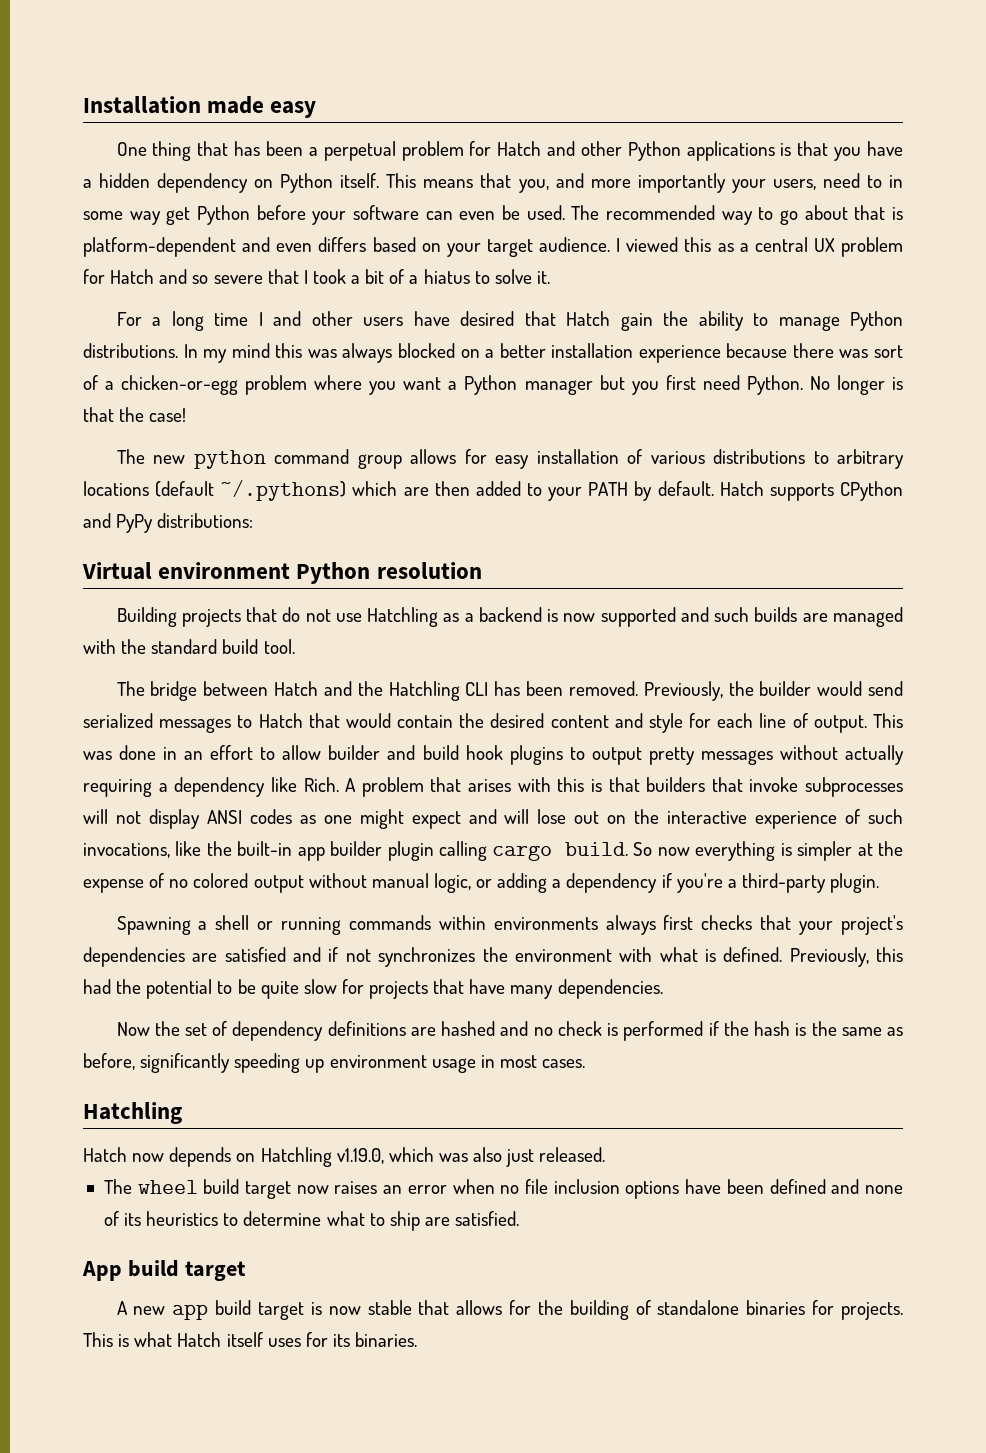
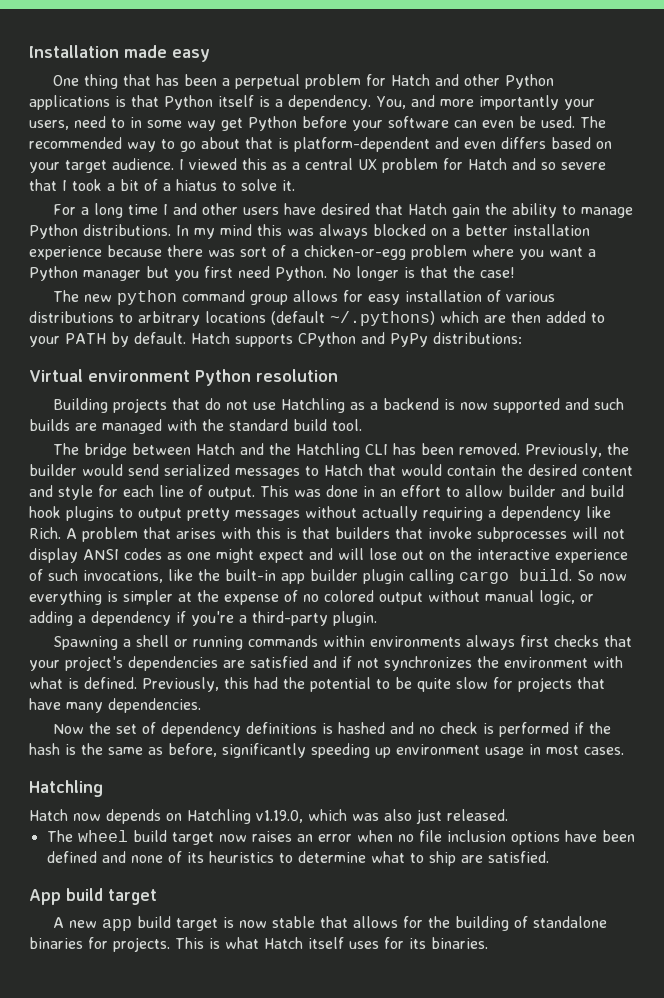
[834,141,903,161] [83,173,549,193] you have a hidden dependency on Python itself. This means that you, -> [164,95,406,110] Python itself is a dependency. You,
[410,1027,436,1036] are -> [322,723,334,734] is

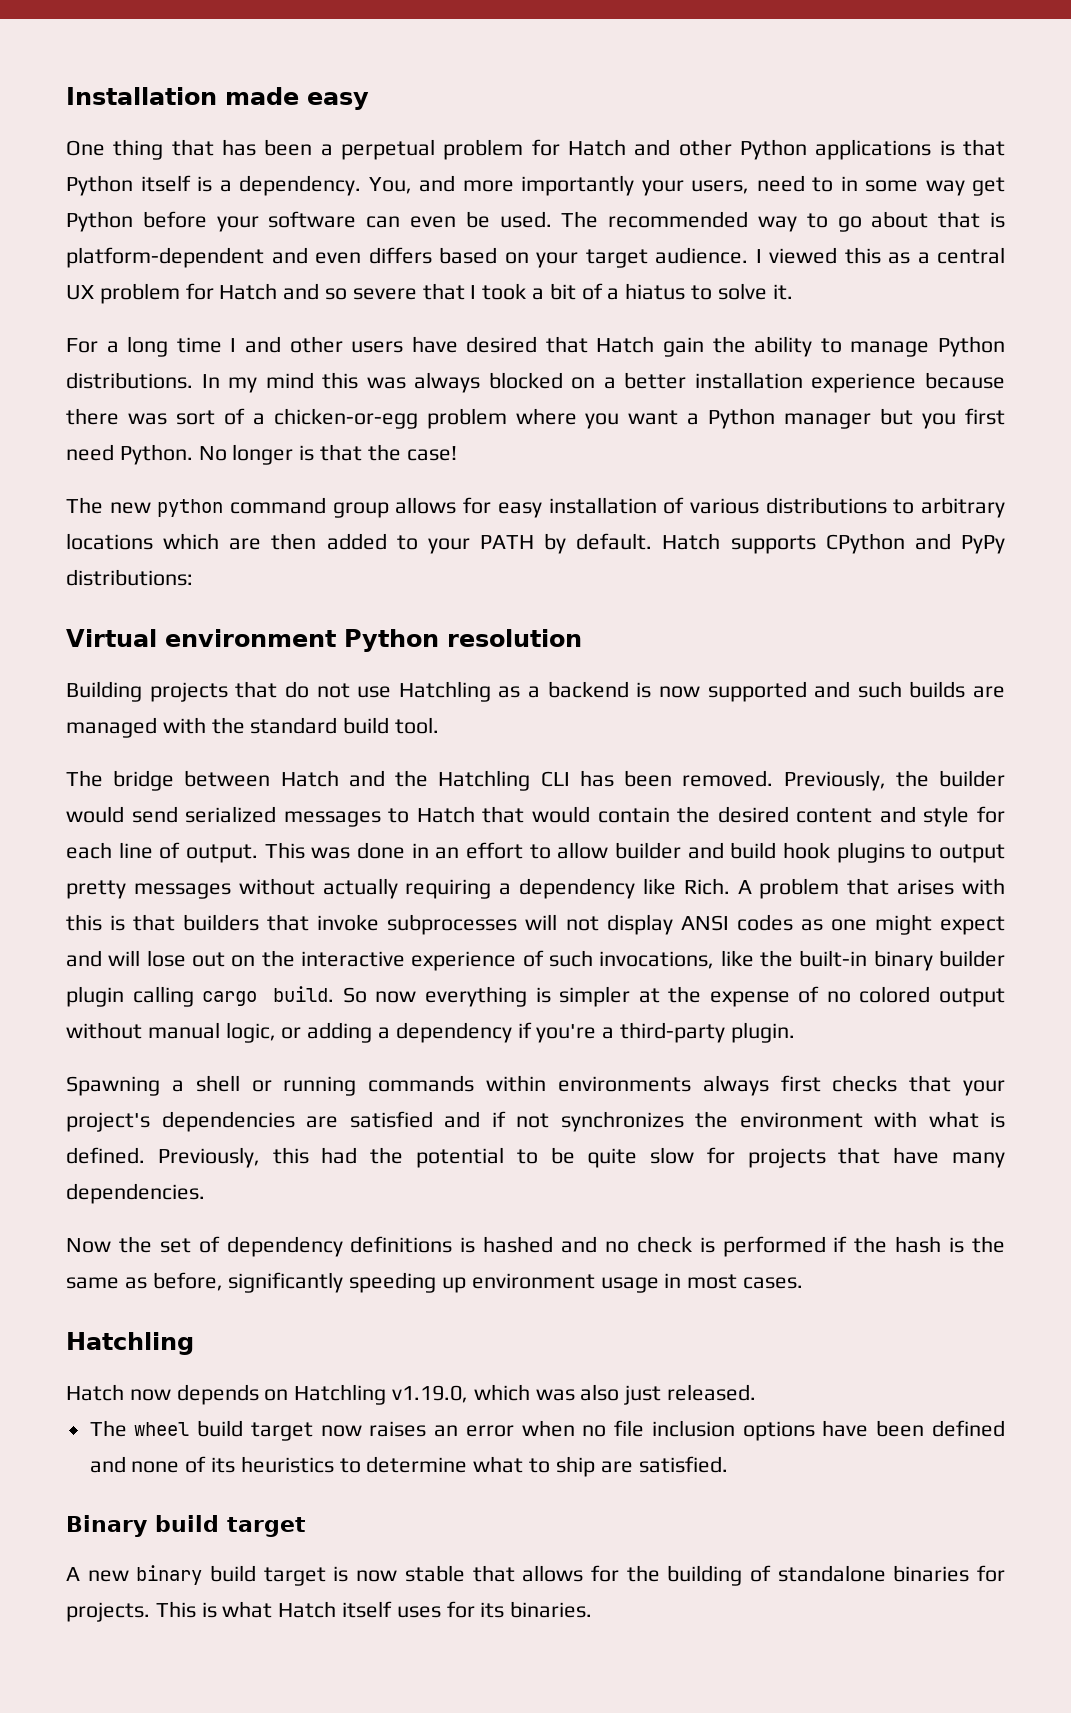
[271,311,435,326] (default ~/.pythons) -> (153, 541) none
[281,573,305,584] app -> [873,950,933,971] binary
[29,889,61,905] App -> [66,1515,147,1537] Binary
[102,919,133,931] app -> [136,1565,203,1585] binary

